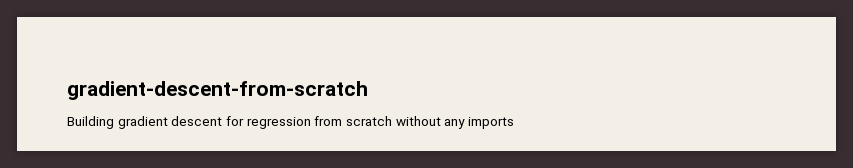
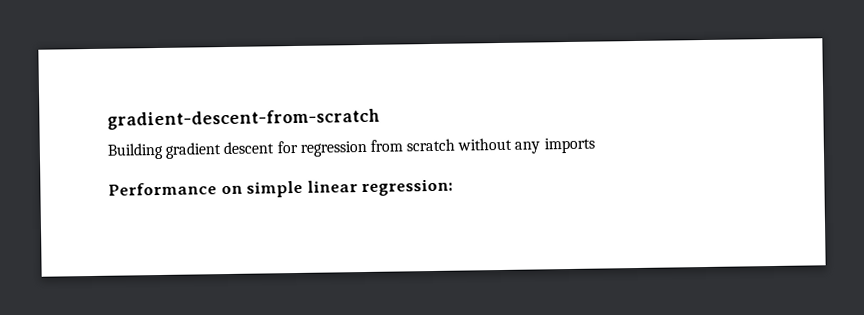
(514, 123) none -> [108,178,454,198] // Performance on simple linear regression:

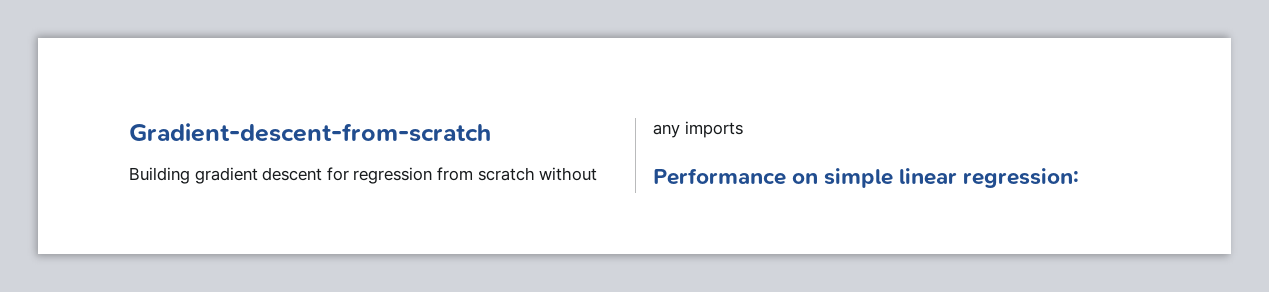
[107,108,380,130] gradient-descent-from-scratch -> [129,123,491,142] Gradient-descent-from-scratch

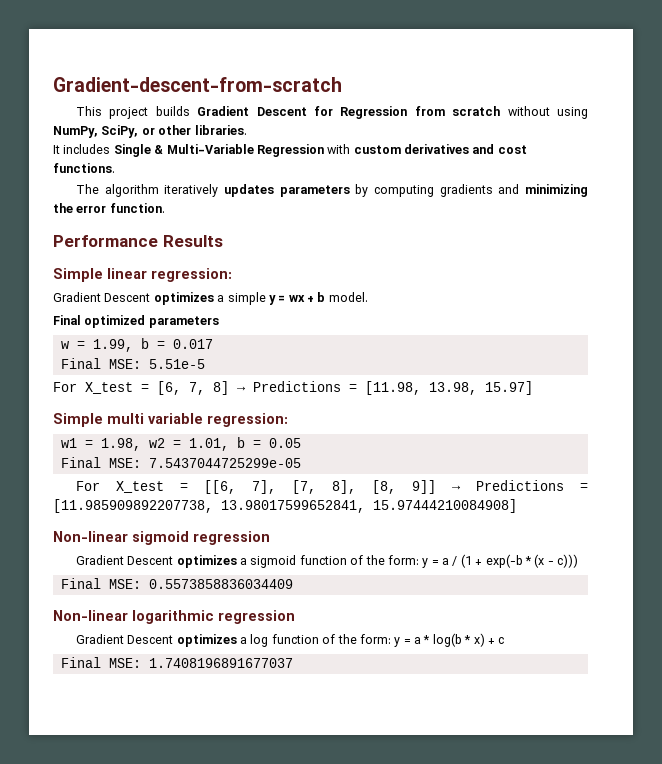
[129,167,598,184] [653,121,743,138] Building gradient descent for regression from scratch without any imports -> [75,106,588,119] [53,125,247,138] [53,144,527,157] [53,163,115,173] [75,184,588,197] [53,203,165,213] This project builds Gradient Descent for Regression from scratch without using NumPy, SciPy, or other libraries. // It includes Single & Multi-Variable Regression with custom derivatives and cost functions. // The algorithm iteratively updates parameters by computing gradients and minimizing the error function.
[792,168,894,188] on simple -> [162,235,223,247] [53,268,103,282] Results // Simple
(1080, 178) none -> [53,292,368,305] [53,315,219,328] [60,338,213,352] [60,358,205,369] [53,381,533,395] [53,413,288,427] [60,437,301,451] [60,457,301,468] [75,480,588,494] [53,499,517,513] [53,531,270,545] [75,554,579,568] [60,578,293,589] [53,610,295,624] [75,633,505,647] [60,657,293,668] // Gradient Descent optimizes a simple y = wx + b model. // Final optimized parameters // w = 1.99, b = 0.017 // Final MSE: 5.51e-5 // For X_test = [6, 7, 8] → Predictions = [11.98, 13.98, 15.97] // Simple multi variable regression: // w1 = 1.98, w2 = 1.01, b = 0.05 // Final MSE: 7.5437044725299e-05 // For X_test = [[6, 7], [7, 8], [8, 9]] → Predictions = [11.985909892207738, 13.98017599652841, 15.97444210084908] // Non-linear sigmoid regression // Gradient Descent optimizes a sigmoid function of the form: y = a / (1 + exp(-b * (x - c))) // Final MSE: 0.5573858836034409 // Non-linear logarithmic regression // Gradient Descent optimizes a log function of the form: y = a * log(b * x) + c // Final MSE: 1.7408196891677037

